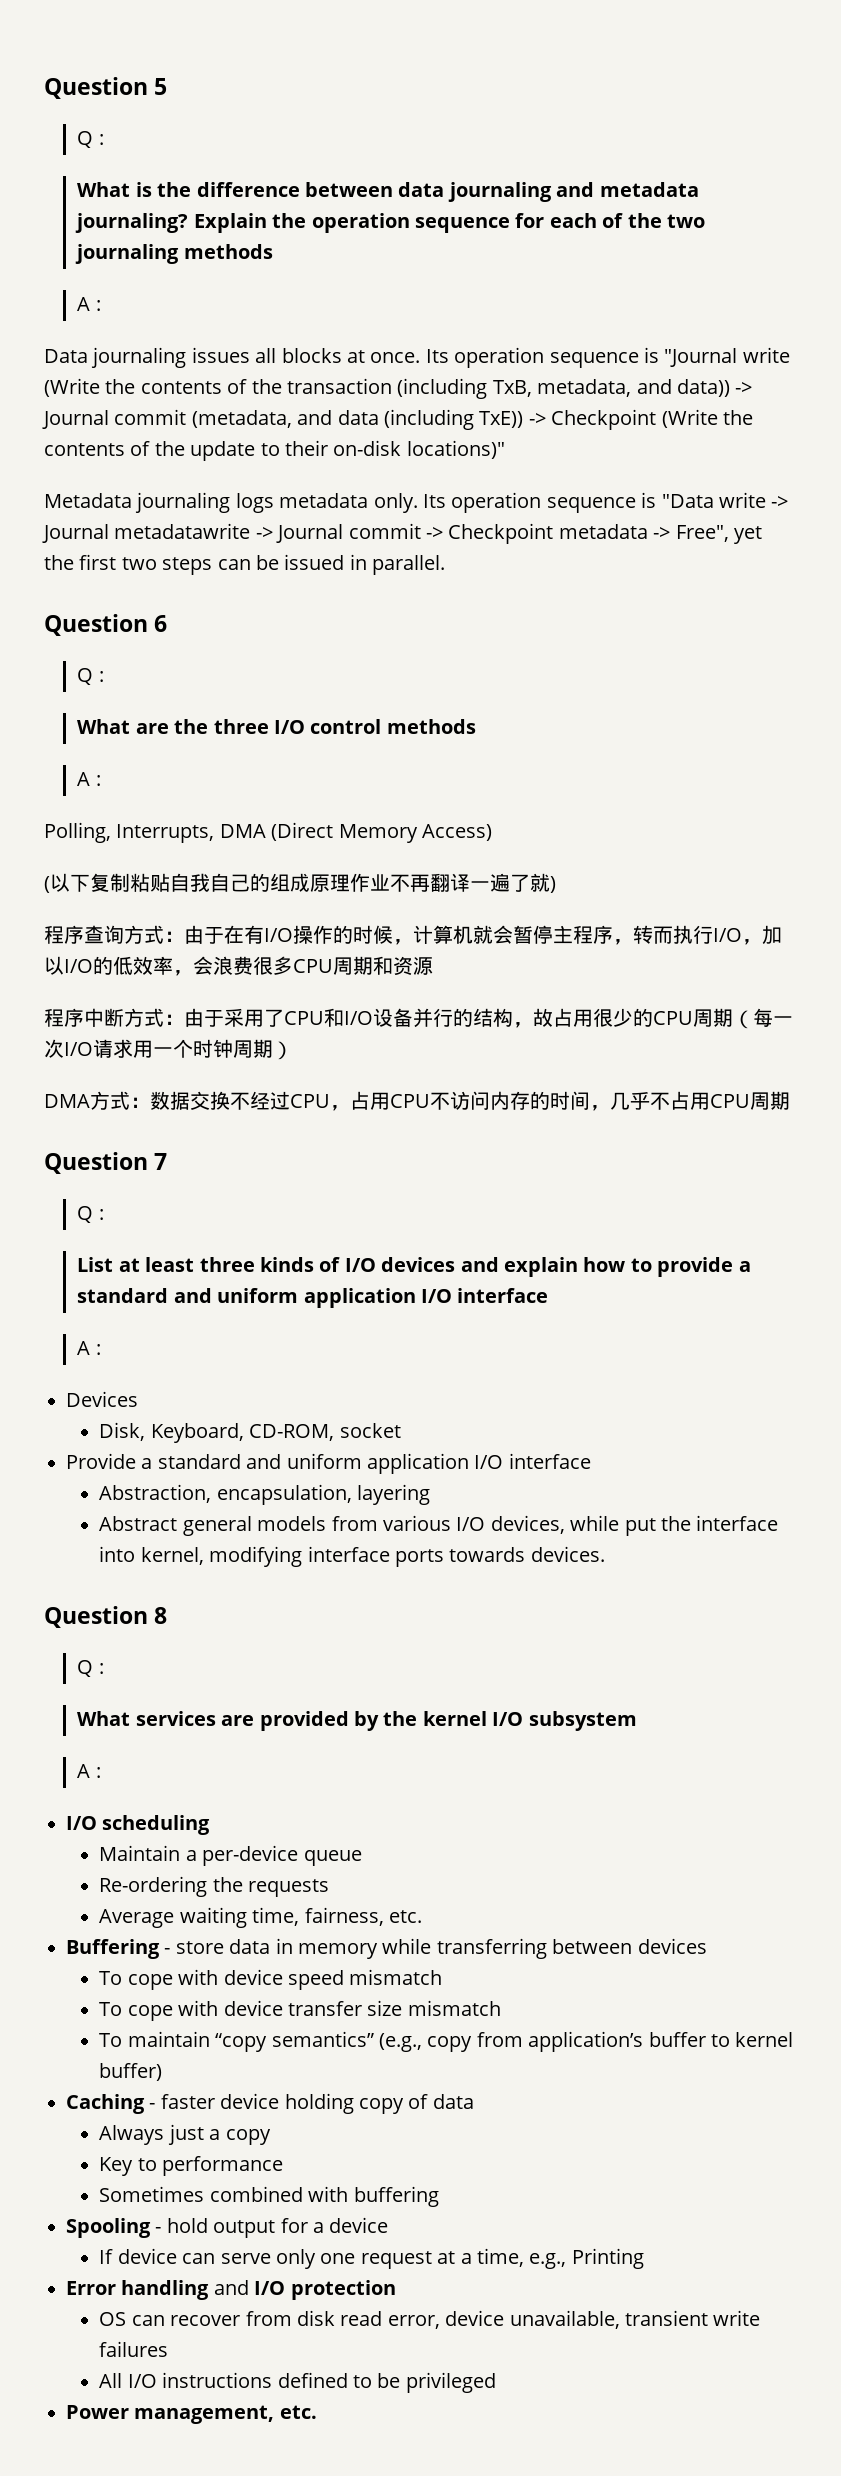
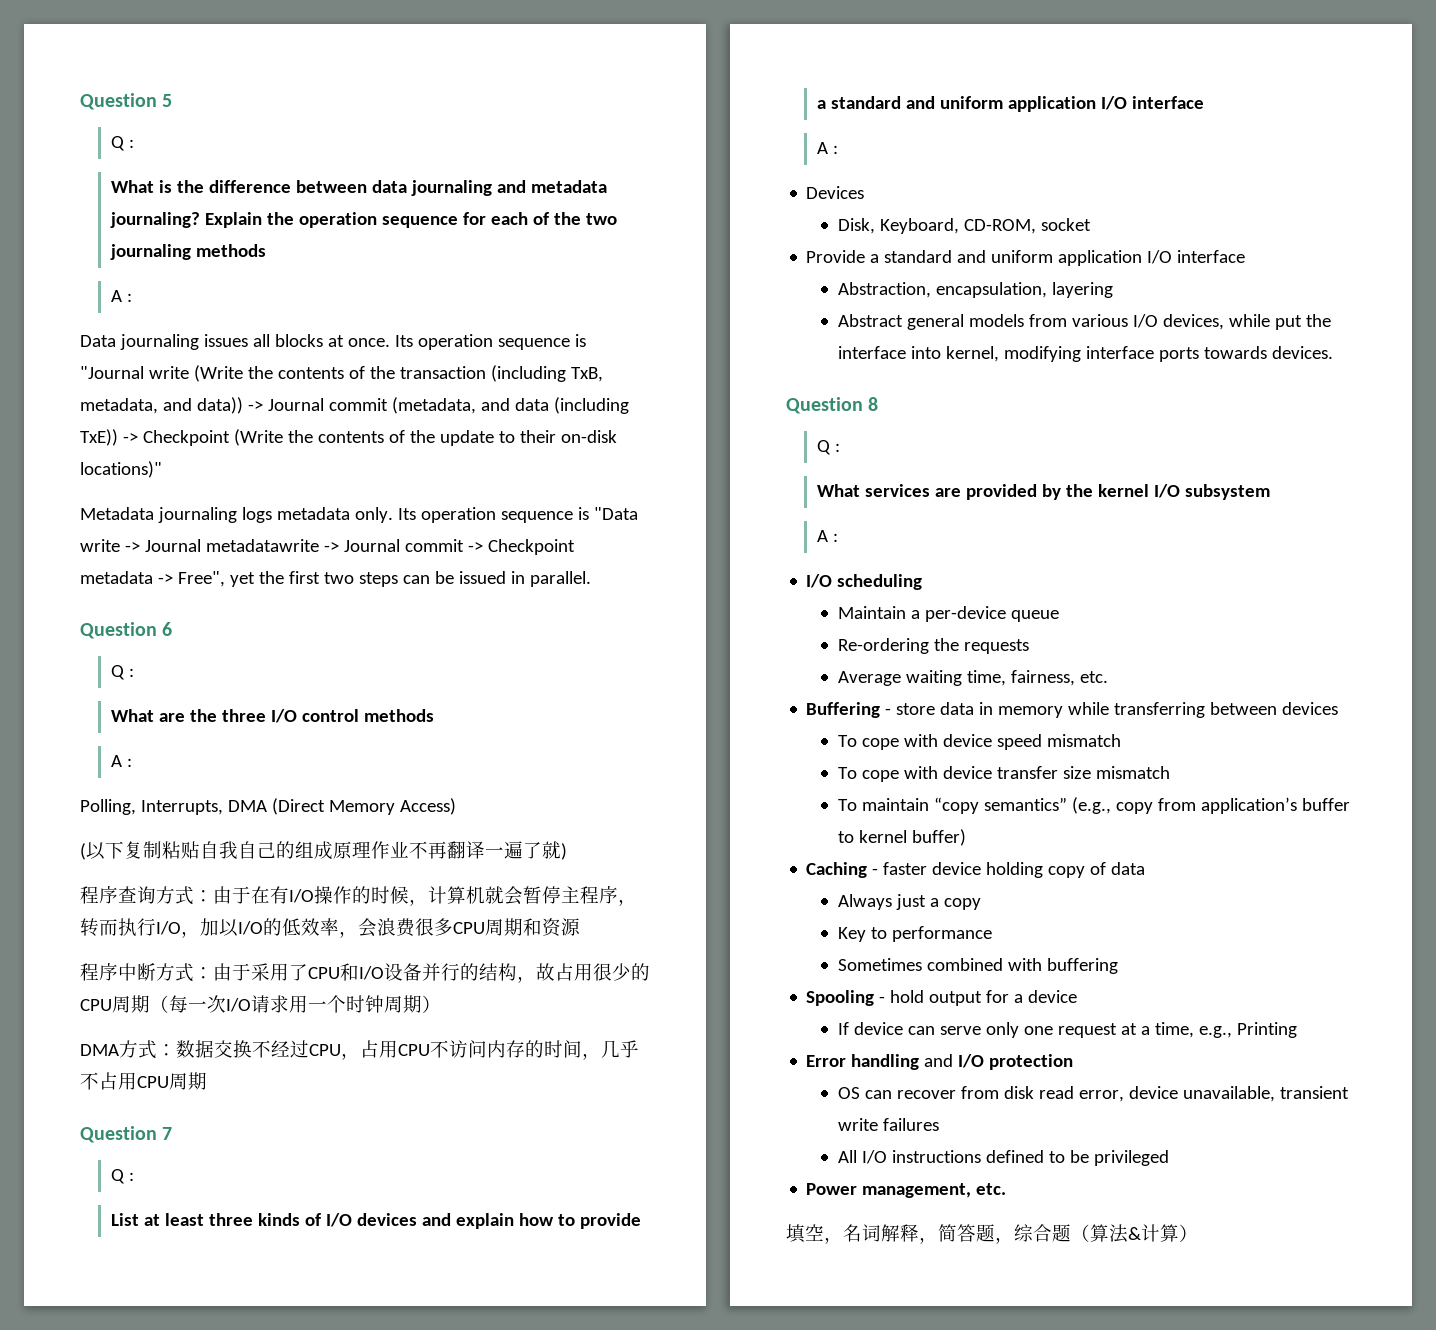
(317, 2412) none -> [786,1224,1198,1244] // 填空，名词解释，简答题，综合题（算法&计算）

